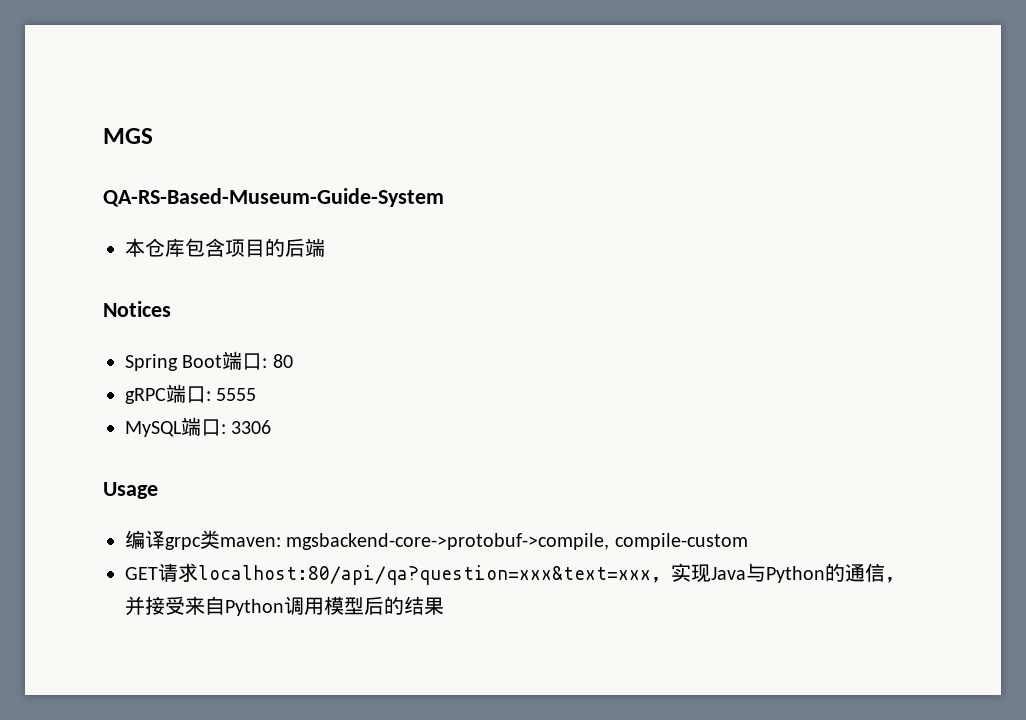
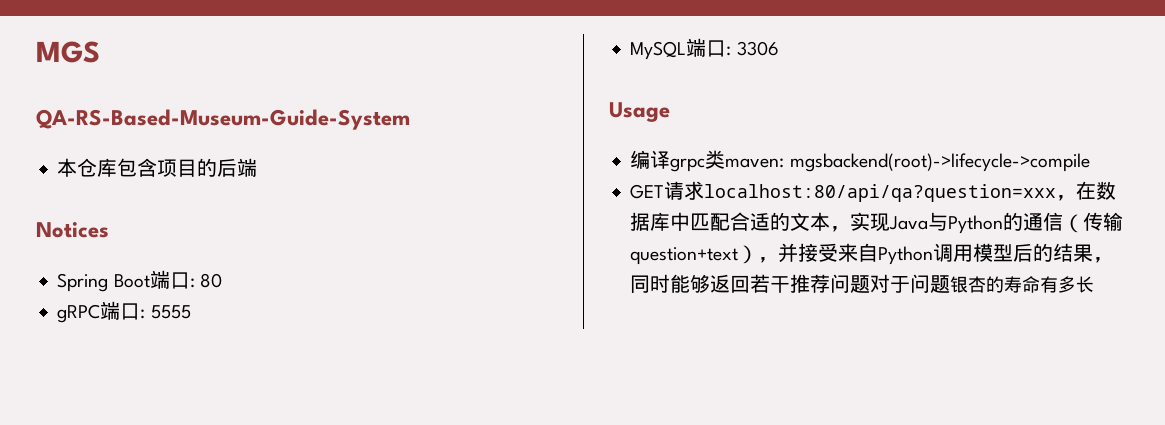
[286,533,748,550] mgsbackend-core->protobuf->compile, compile-custom -> [789,153,1090,172] mgsbackend(root)->lifecycle->compile
[198,565,651,585] localhost:80/api/qa?question=xxx&text=xxx -> [704,181,1117,202] [630,212,831,231] localhost:80/api/qa?question=xxx，在数据库中匹配合适的文本
(885, 572) none -> [1063,212,1124,233] [630,245,759,265] （传输question+text）
(444, 606) none -> [1093,257,1114,263] [630,274,1095,293] ，同时能够返回若干推荐问题对于问题银杏的寿命有多长

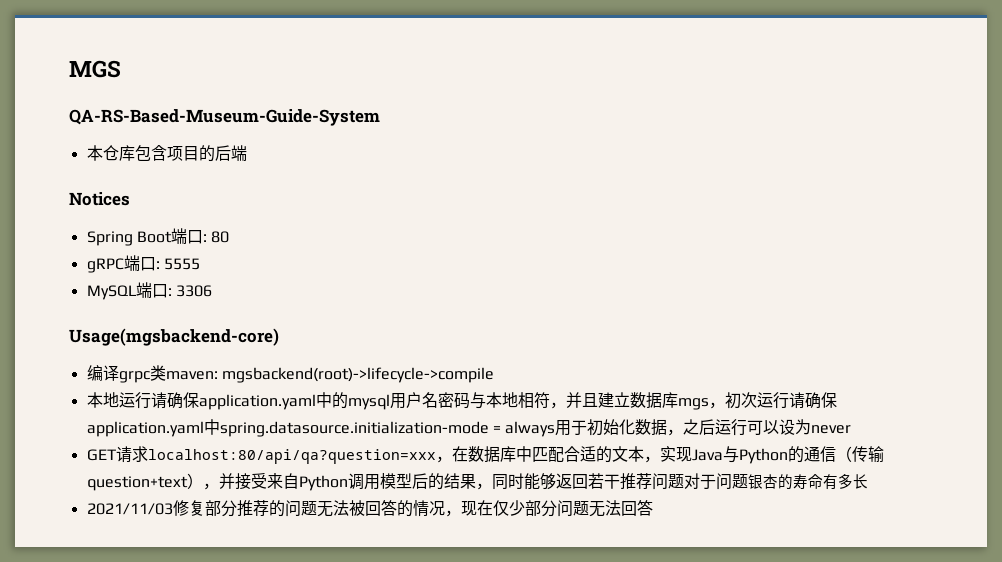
[609,102,670,122] Usage -> [69,328,279,346] Usage(mgsbackend-core)
(1090, 162) none -> [86,392,837,410] [86,419,852,437] // 本地运行请确保application.yaml中的mysql用户名密码与本地相符，并且建立数据库mgs，初次运行请确保application.yaml中spring.datasource.initialization-mode = always用于初始化数据，之后运行可以设为never
(1095, 284) none -> [86,500,653,517] // 2021/11/03修复部分推荐的问题无法被回答的情况，现在仅少部分问题无法回答

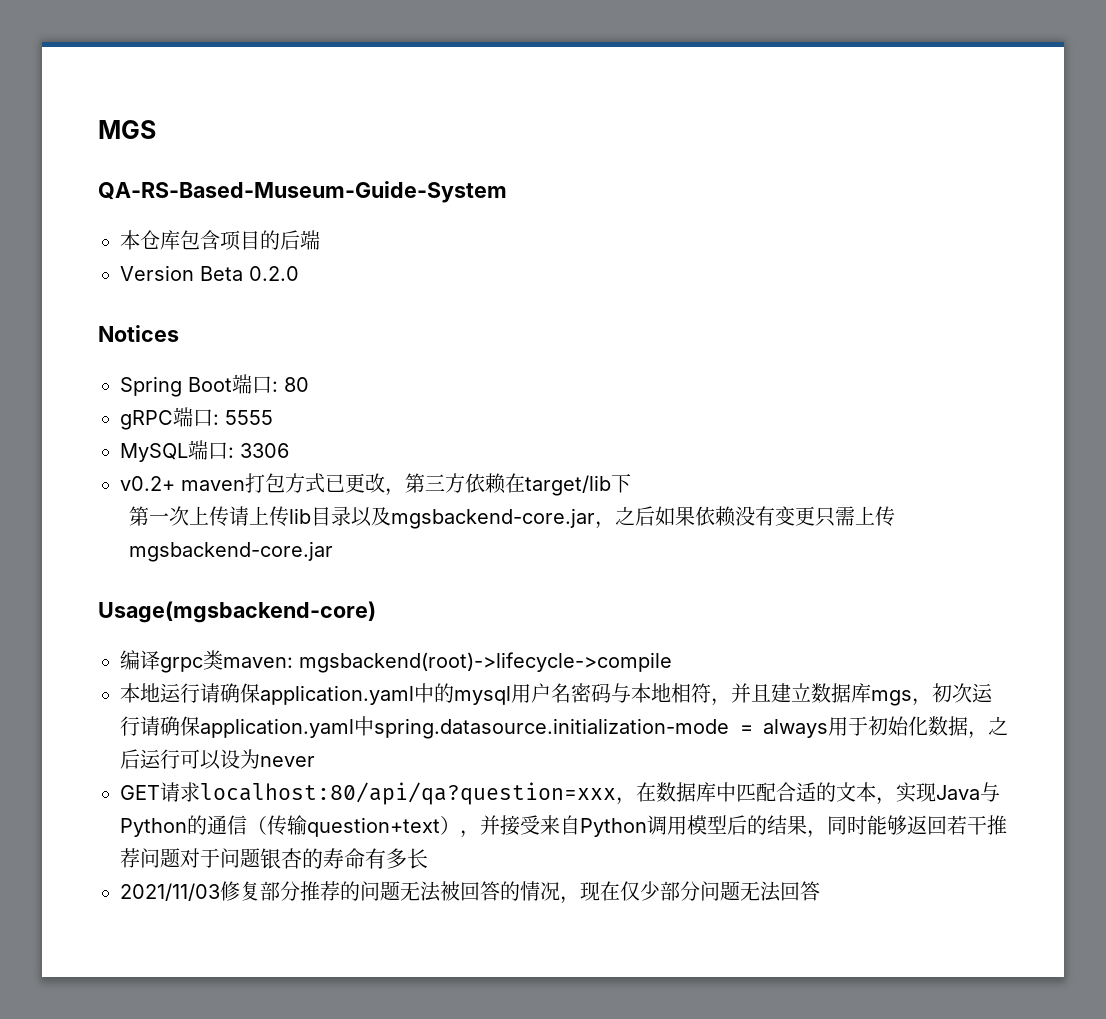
(247, 153) none -> [120,265,299,281] // Version Beta 0.2.0
(212, 291) none -> [120,473,631,496] [129,506,896,529] [129,541,334,562] // v0.2+ maven打包方式已更改，第三方依赖在target/lib下 // 第一次上传请上传lib目录以及mgsbackend-core.jar，之后如果依赖没有变更只需上传mgsbackend-core.jar

